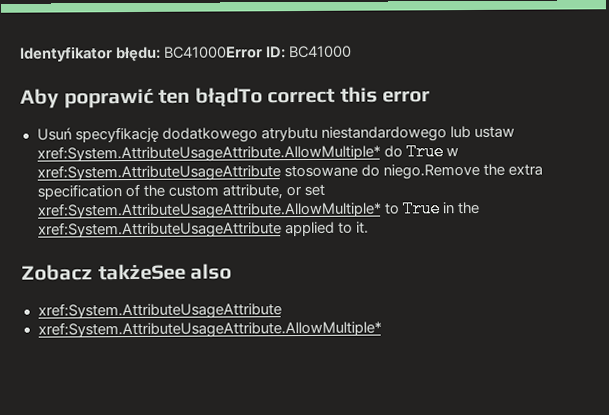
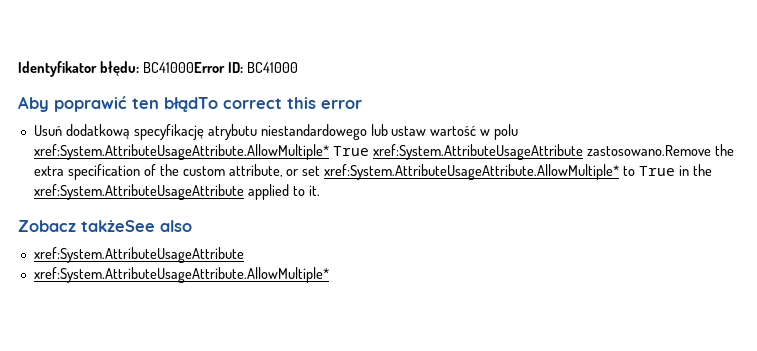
[74,126,258,144] specyfikację dodatkowego -> [65,124,204,140] dodatkową specyfikację
[36,143,459,163] [36,163,480,182] xref:System.AttributeUsageAttribute.AllowMultiple* do True w xref:System.AttributeUsageAttribute stosowane do niego.Remove -> [430,124,519,140] [33,144,711,160] wartość w polu xref:System.AttributeUsageAttribute.AllowMultiple* True xref:System.AttributeUsageAttribute zastosowano.Remove

